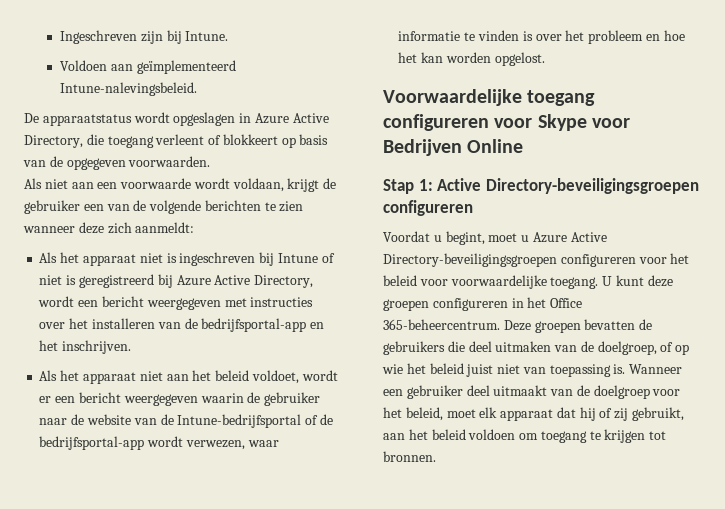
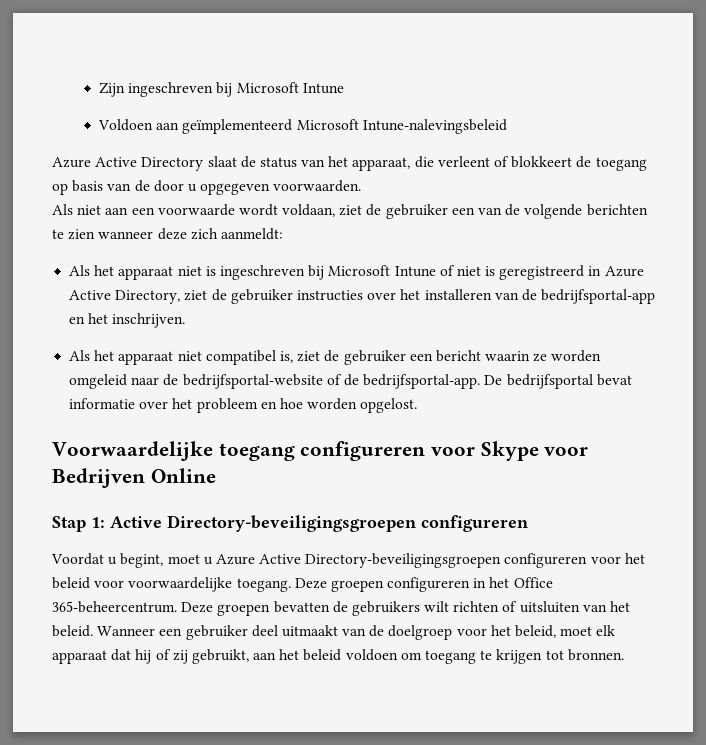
[60,30,229,44] [60,60,236,74] [60,82,198,96] [24,112,329,126] [24,134,154,148] Ingeschreven zijn bij Intune. // Voldoen aan geïmplementeerd Intune-nalevingsbeleid. // De apparaatstatus wordt opgeslagen in Azure Active Directory, die toegang -> [99,82,344,97] [98,119,507,134] [52,156,434,171] Zijn ingeschreven bij Microsoft Intune // Voldoen aan geïmplementeerd Microsoft Intune-nalevingsbeleid // Azure Active Directory slaat de status van het apparaat, die
(278, 139) none -> [576,156,647,171] de toegang
(63, 161) none -> [153,180,197,192] door u
[287,178,320,192] krijgt -> [339,205,363,216] ziet
(275, 259) none -> [328,265,391,276] Microsoft
[157,274,314,288] [38,296,247,310] bij Azure Active Directory, wordt een bericht weergegeven met -> [588,266,644,277] [69,289,293,304] in Azure Active Directory, ziet de gebruiker
[166,370,338,384] [39,392,321,406] [39,414,333,428] [39,436,279,450] [398,30,533,41] aan het beleid voldoet, wordt er een bericht weergegeven waarin de gebruiker naar de website van de Intune-bedrijfsportal of de bedrijfsportal-app wordt verwezen, waar informatie te vinden is -> [205,350,602,365] [69,374,632,389] [69,398,136,409] compatibel is, ziet de gebruiker een bericht waarin ze worden omgeleid naar de bedrijfsportal-website of de bedrijfsportal-app. De bedrijfsportal bevat informatie
[398,52,444,63] het kan -> (303, 403) none
[602,275,673,287] U kunt deze -> [294,578,327,589] Deze
[447,341,690,355] [382,363,626,377] die deel uitmaken van de doelgroep, of op wie het beleid juist niet van toepassing is. -> [424,601,631,613] [52,625,93,637] wilt richten of uitsluiten van het beleid.

